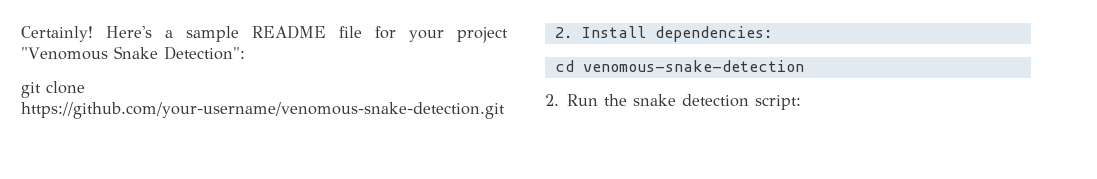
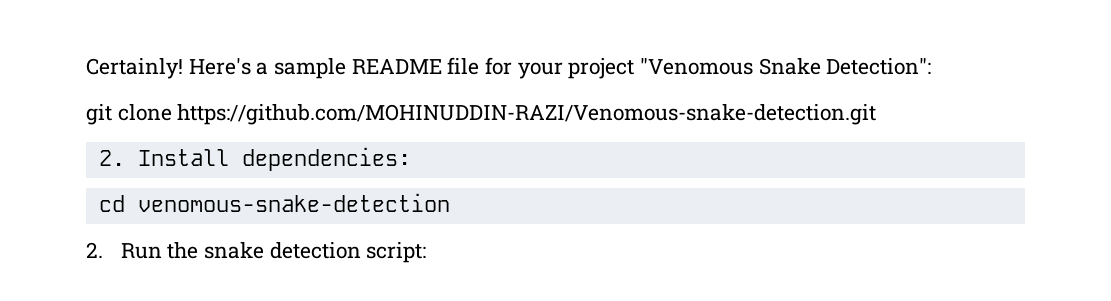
[21,102,505,119] https://github.com/your-username/venomous-snake-detection.git -> [177,104,877,125] https://github.com/MOHINUDDIN-RAZI/Venomous-snake-detection.git

